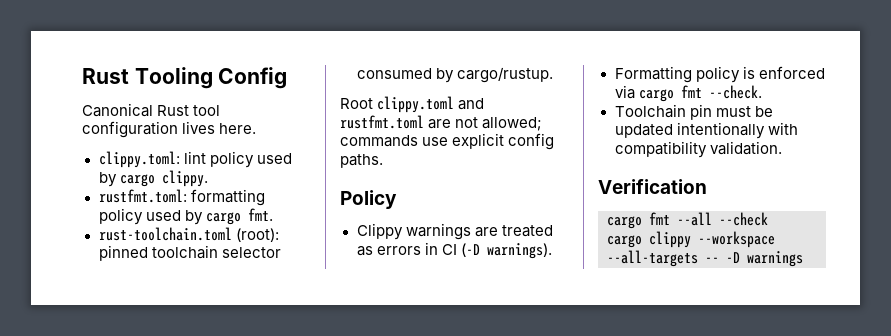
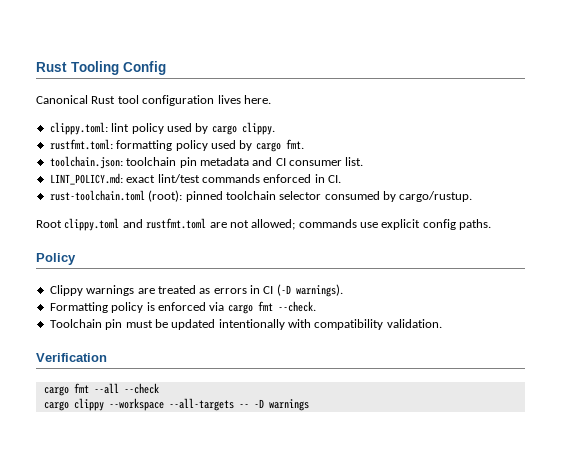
(273, 214) none -> [49,156,364,169] [49,173,341,185] // toolchain.json: toolchain pin metadata and CI consumer list. // LINT_POLICY.md: exact lint/test commands enforced in CI.

